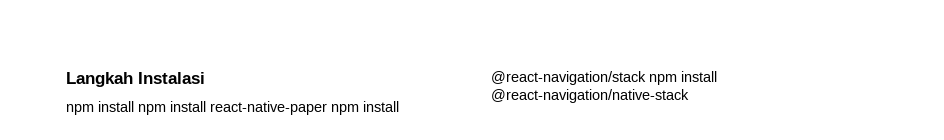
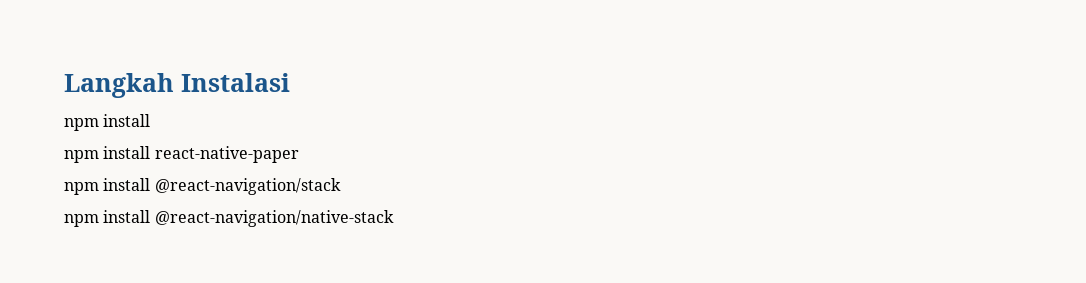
(134, 106) none -> (151, 120) //
(327, 108) none -> (299, 154) //
(646, 78) none -> (341, 186) //

